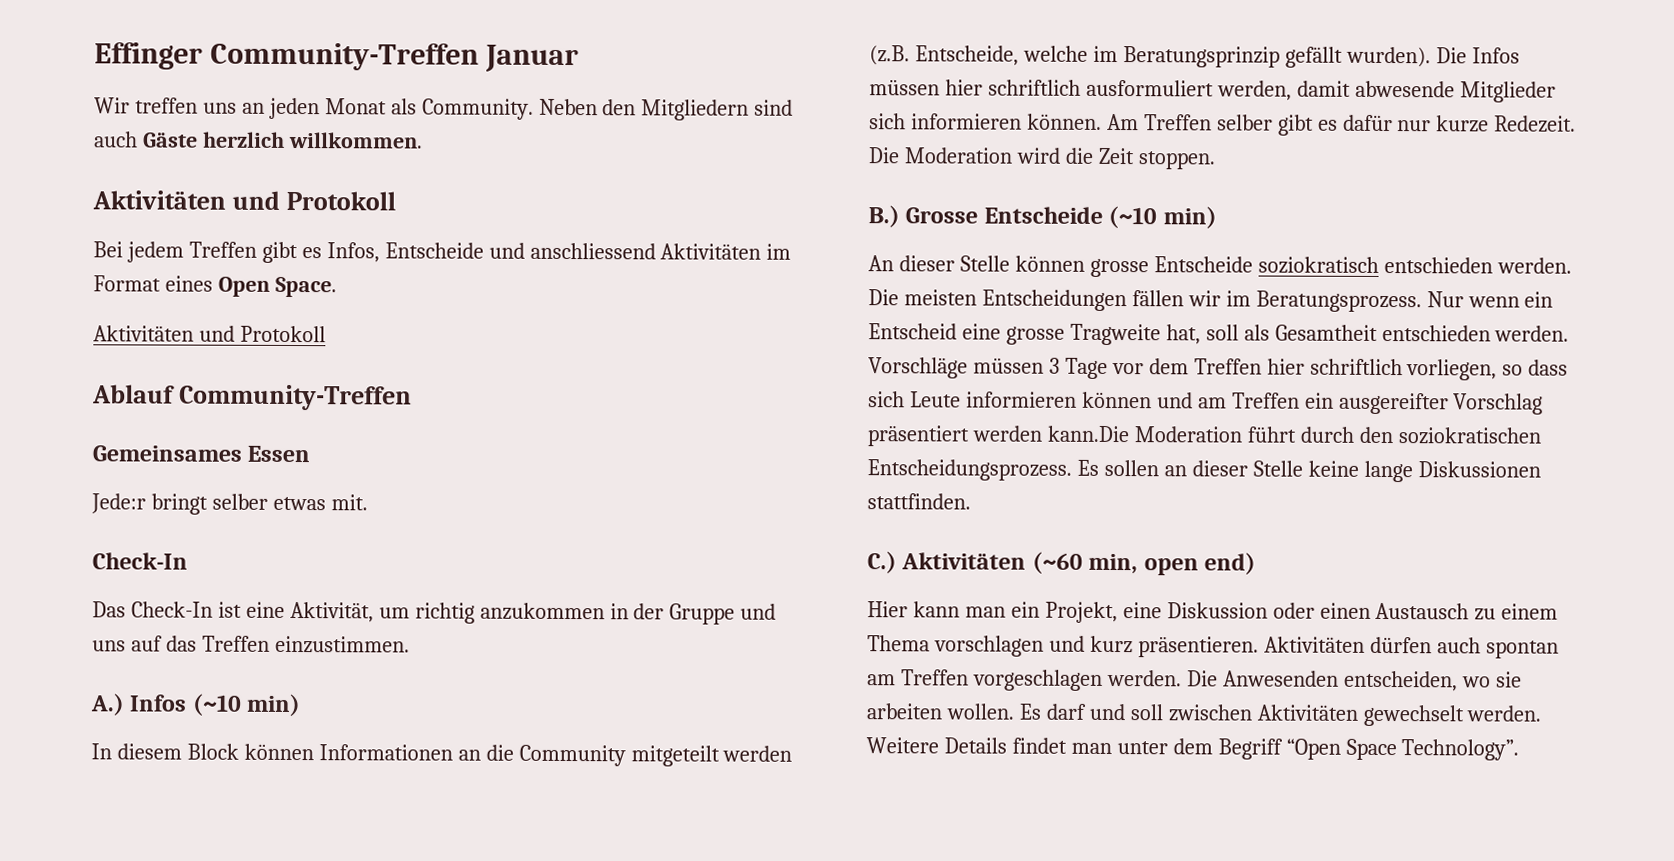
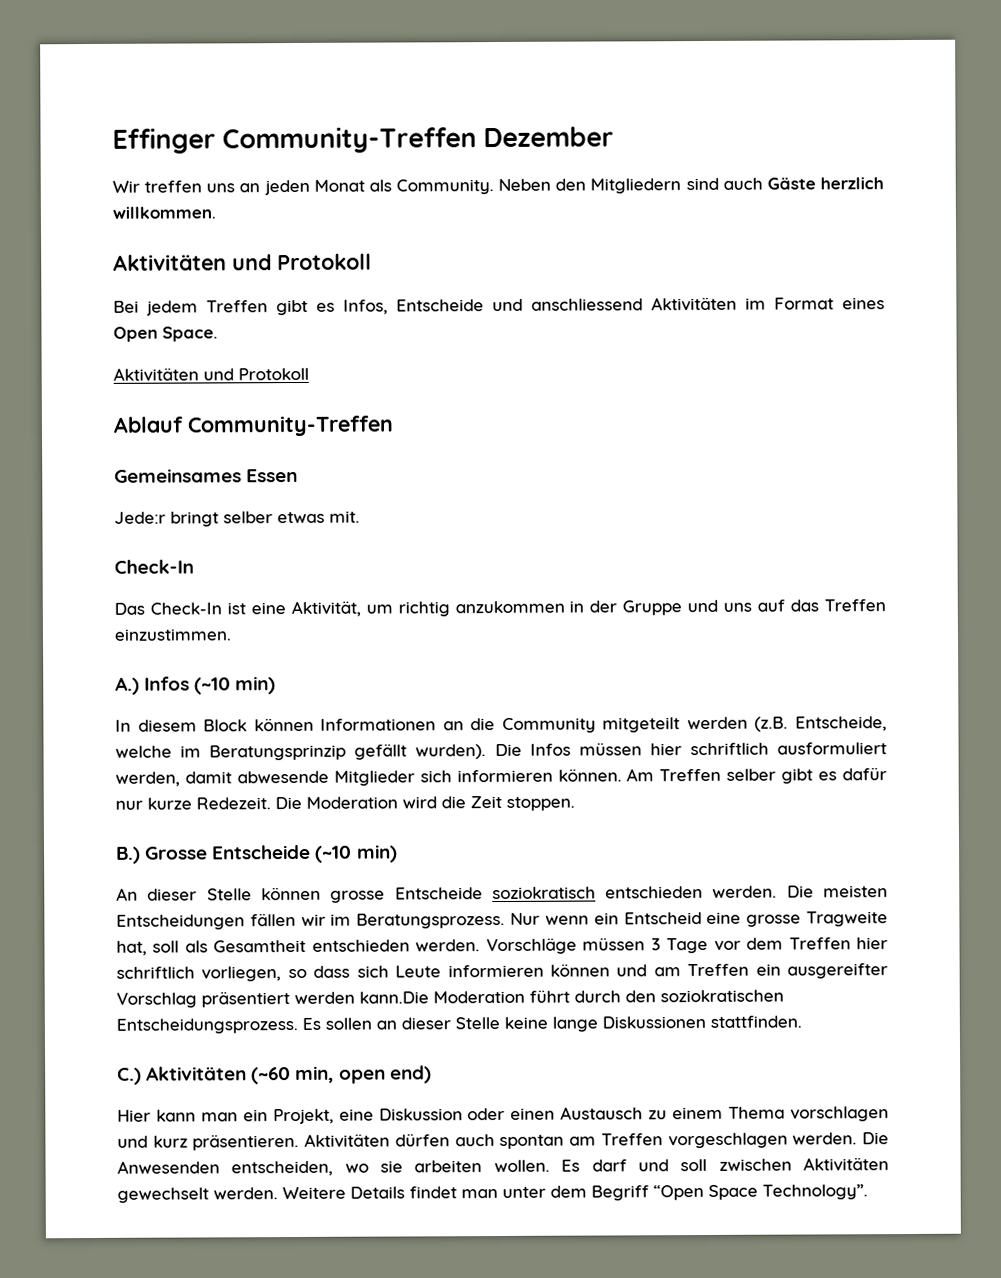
[485,44,580,73] Januar -> [483,126,615,148] Dezember

